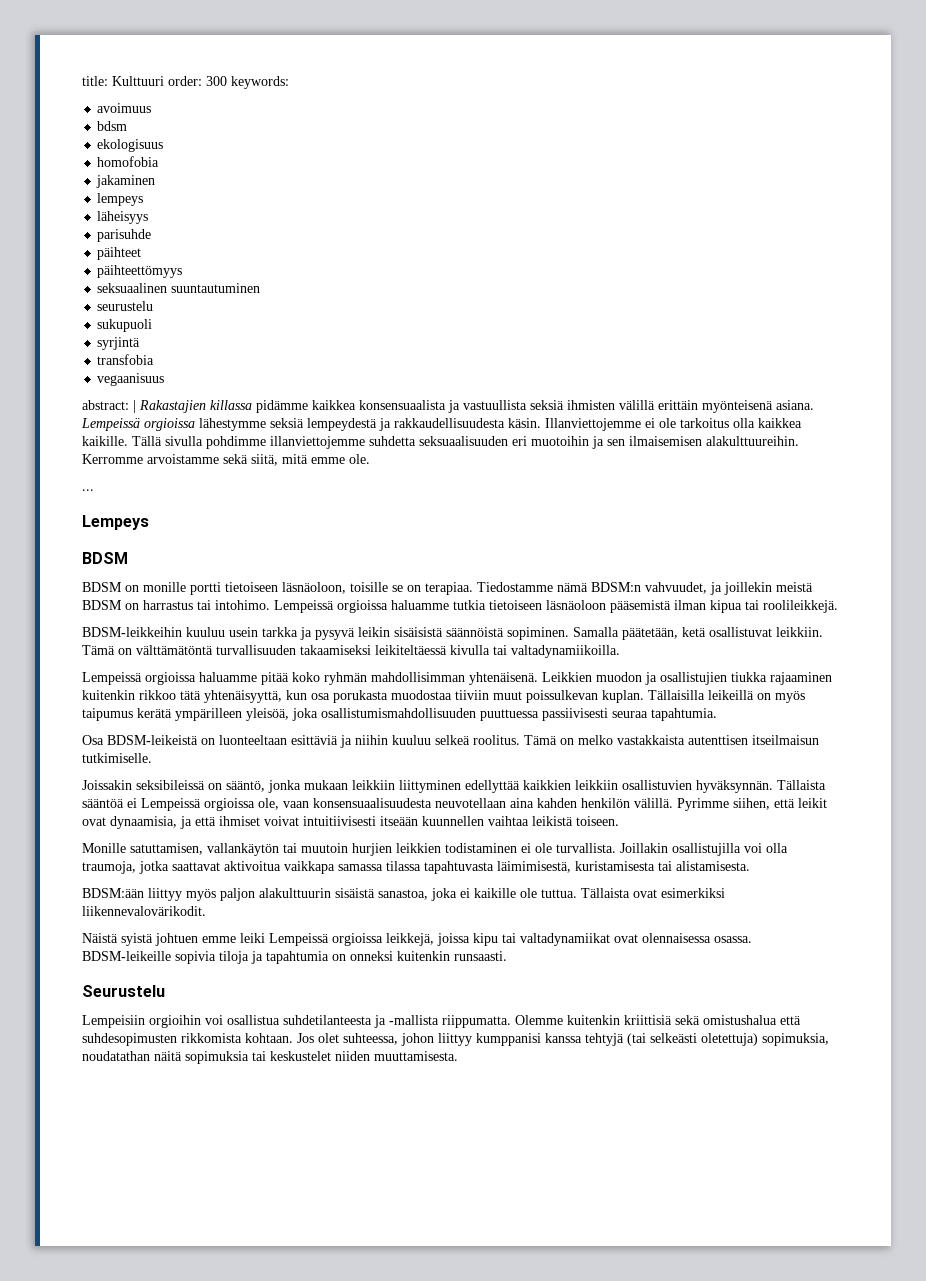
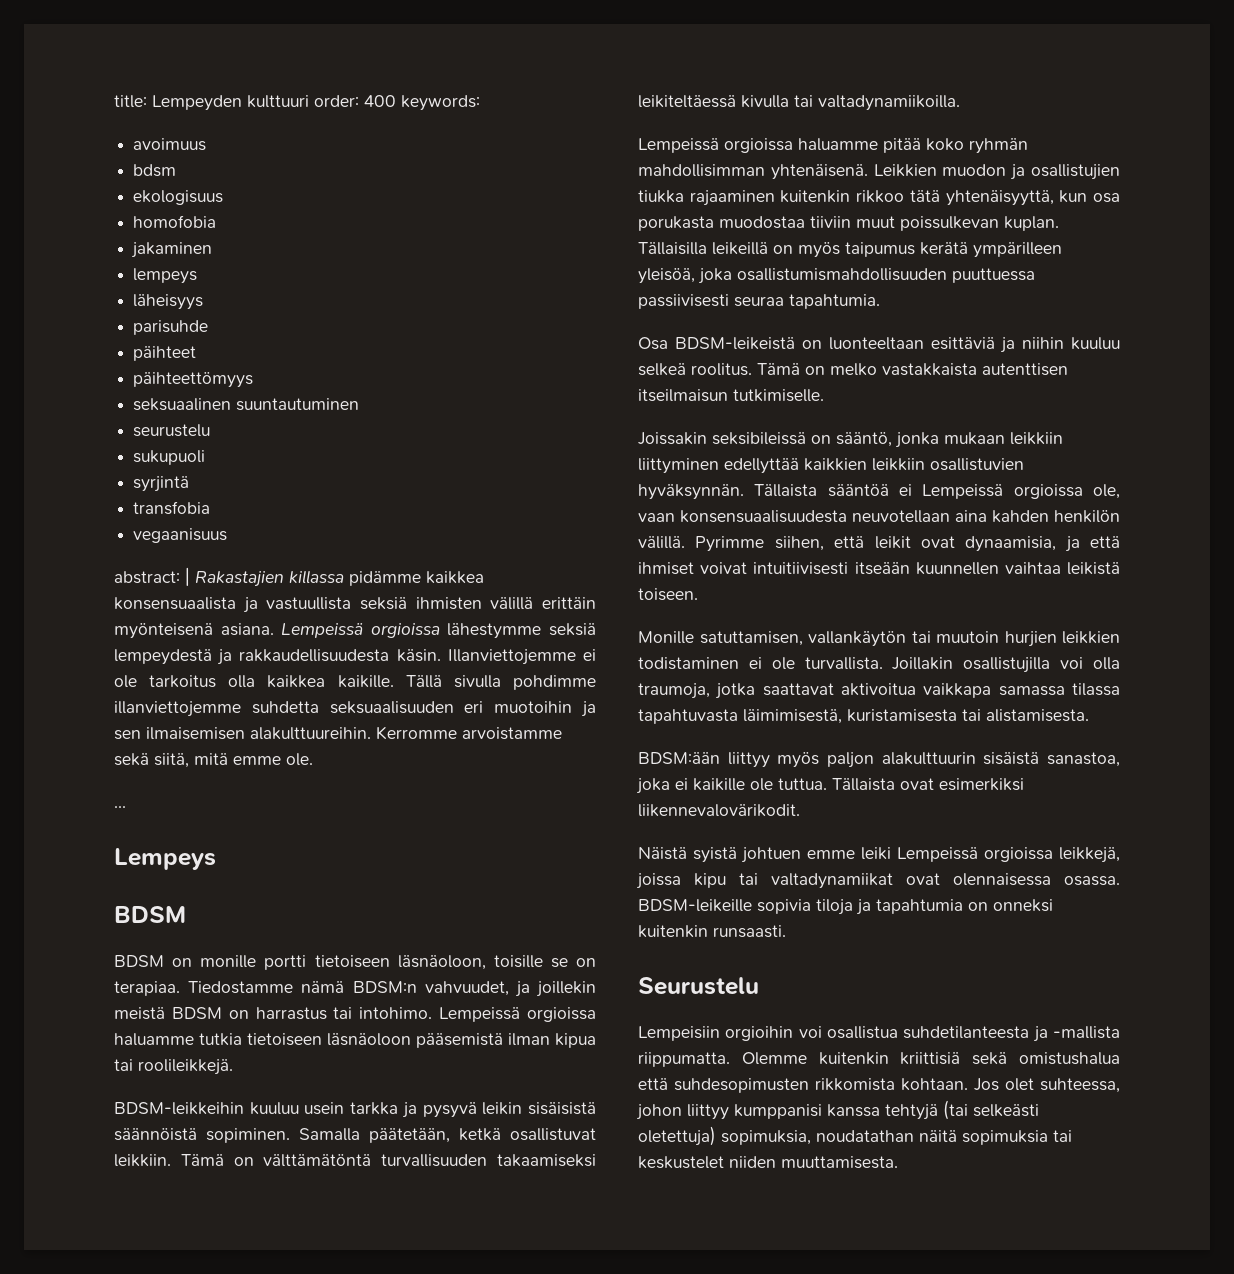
[112,76,227,86] Kulttuuri order: 300 -> [152,95,396,111] Lempeyden kulttuuri order: 400
[682,627,706,637] ketä -> [459,1128,501,1141] ketkä

